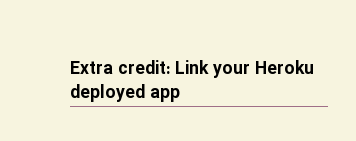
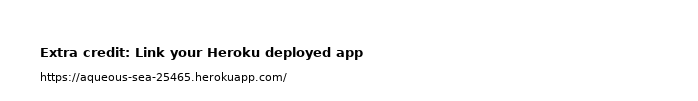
(180, 95) none -> [40,72,287,83] // https://aqueous-sea-25465.herokuapp.com/

